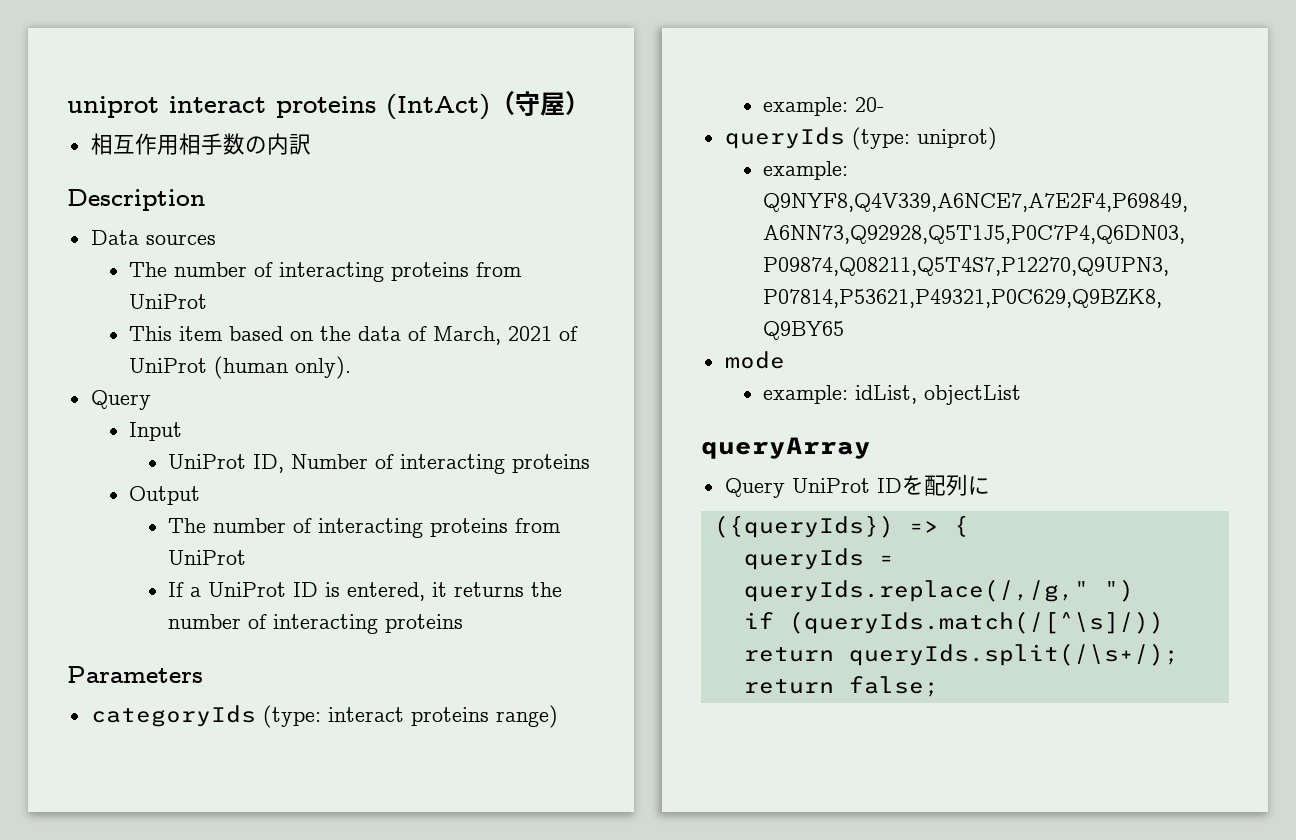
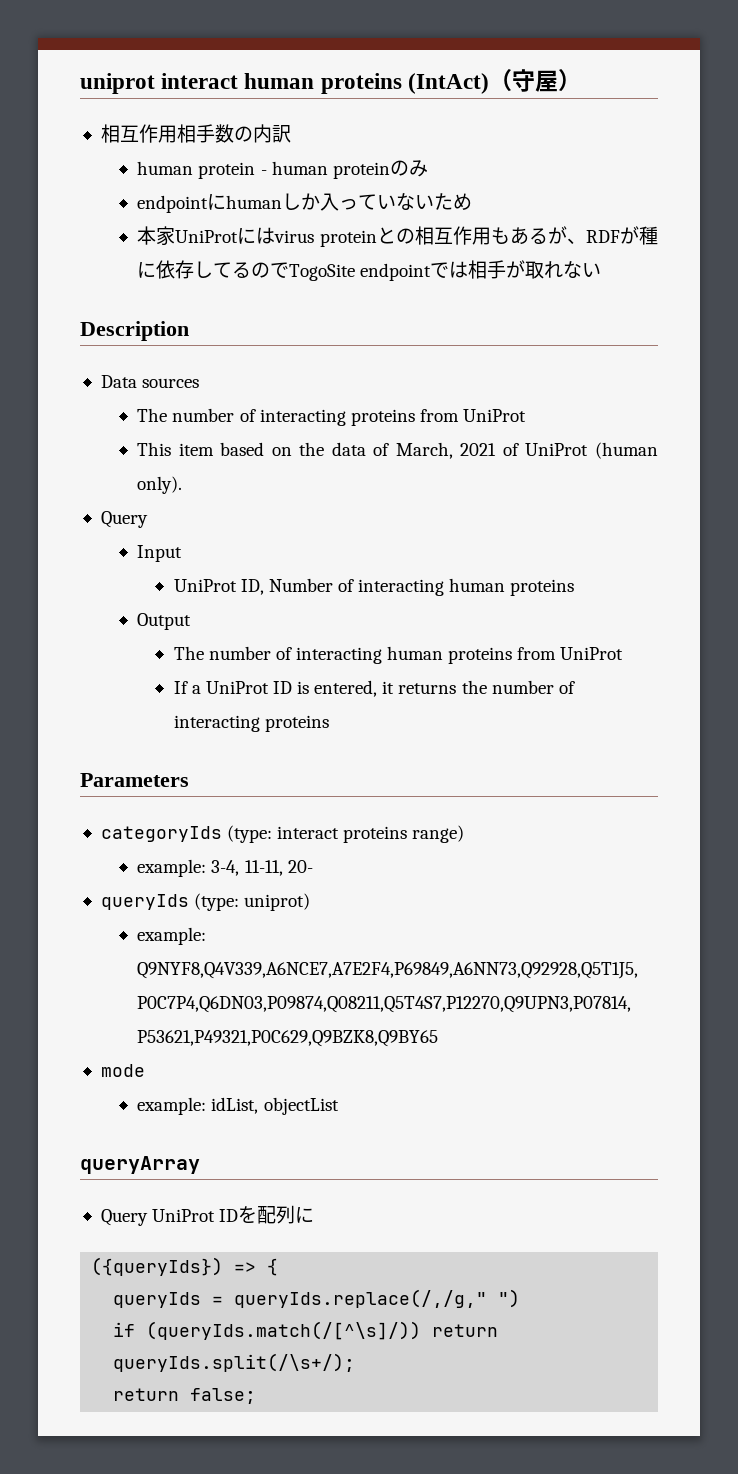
(266, 104) none -> [244,73,315,89] human
(311, 144) none -> [137,160,428,179] [137,193,473,213] [137,226,658,247] [137,260,602,281] // human protein - human proteinのみ // endpointにhumanしか入っていないため // 本家UniProtにはvirus proteinとの相互作用もあるが、RDFが種に依存してるのでTogoSite endpointでは相手が取れない
(506, 464) none -> [449,578,506,592] human
(424, 528) none -> [387,646,444,660] human
(849, 106) none -> [211,860,283,876] 3-4, 11-11,

